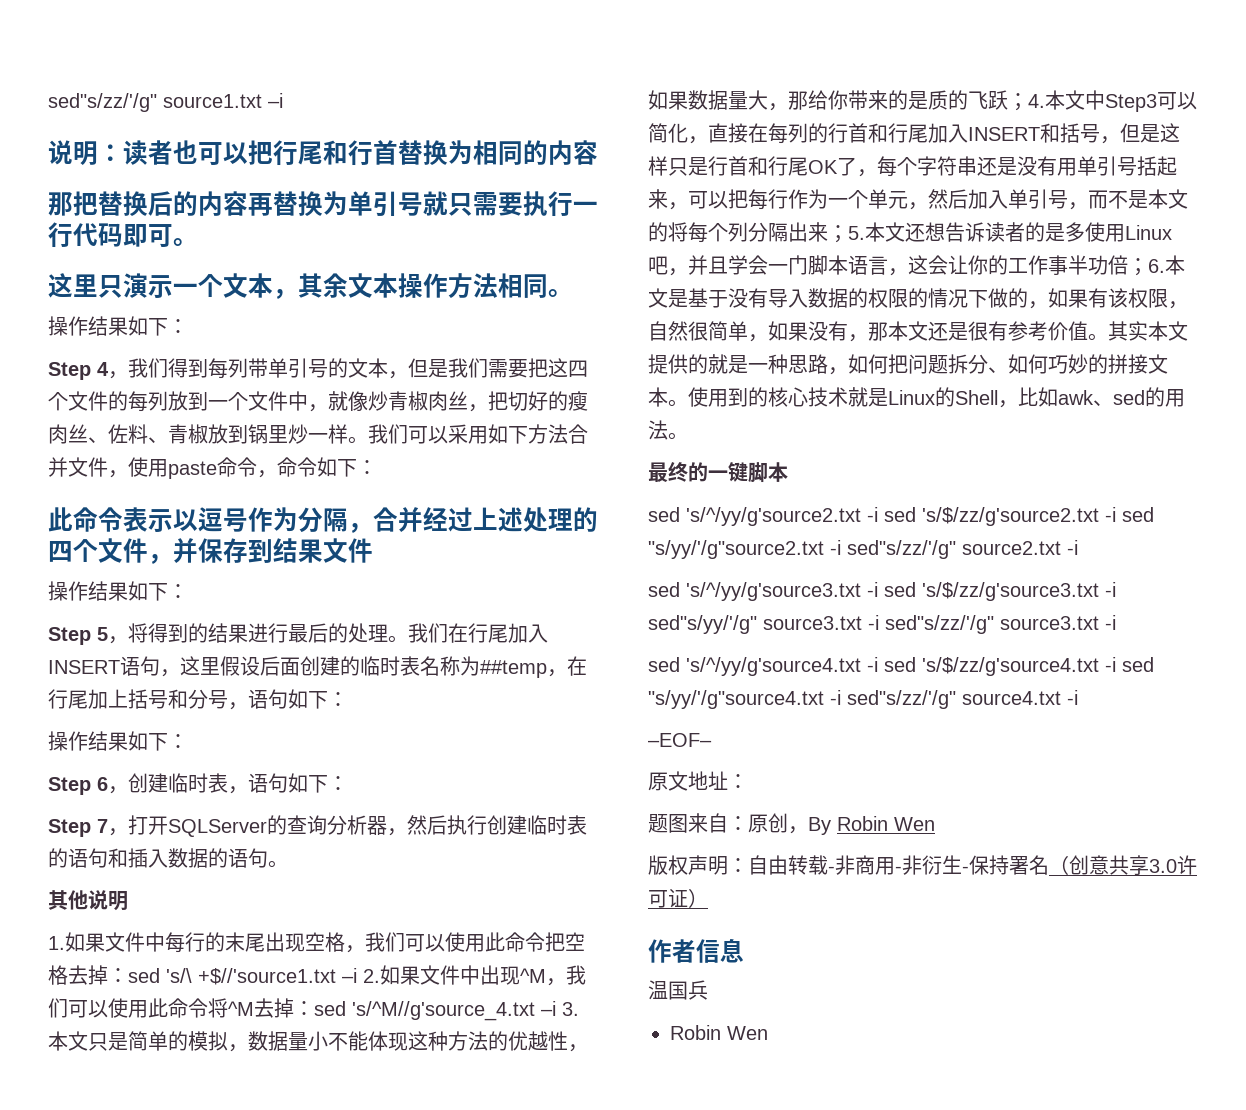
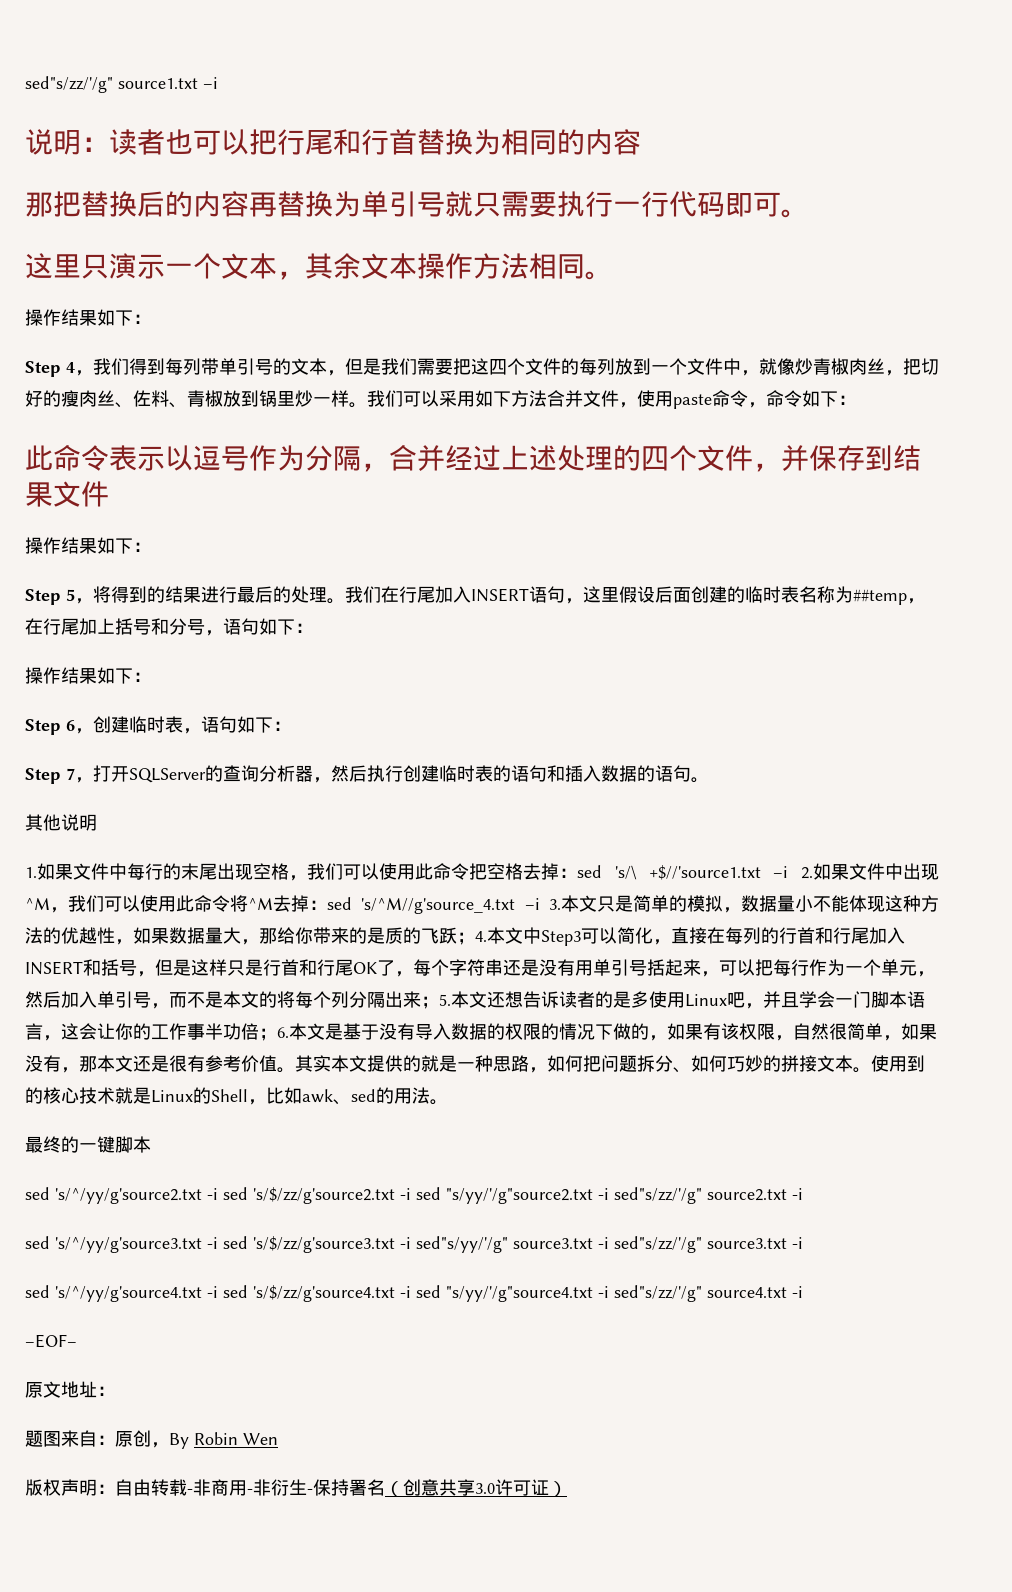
[648,938,744,963] [648,980,708,1000] [670,1025,768,1040] // 作者信息 // 温国兵 // Robin Wen -> (567, 1489) none

